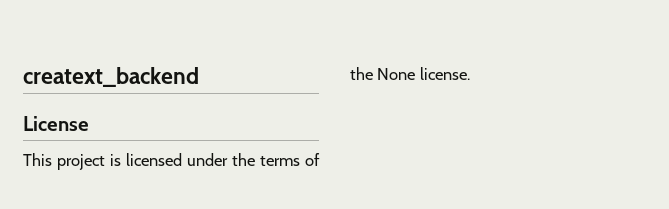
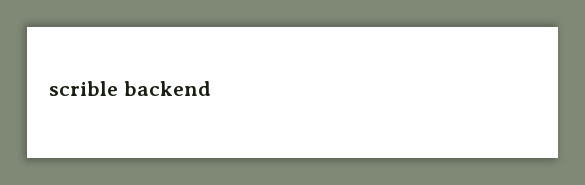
[23,67,199,87] [23,116,89,131] [23,153,320,170] [350,67,470,80] creatext_backend // License // This project is licensed under the terms of the None license. -> [49,81,211,96] scrible backend

